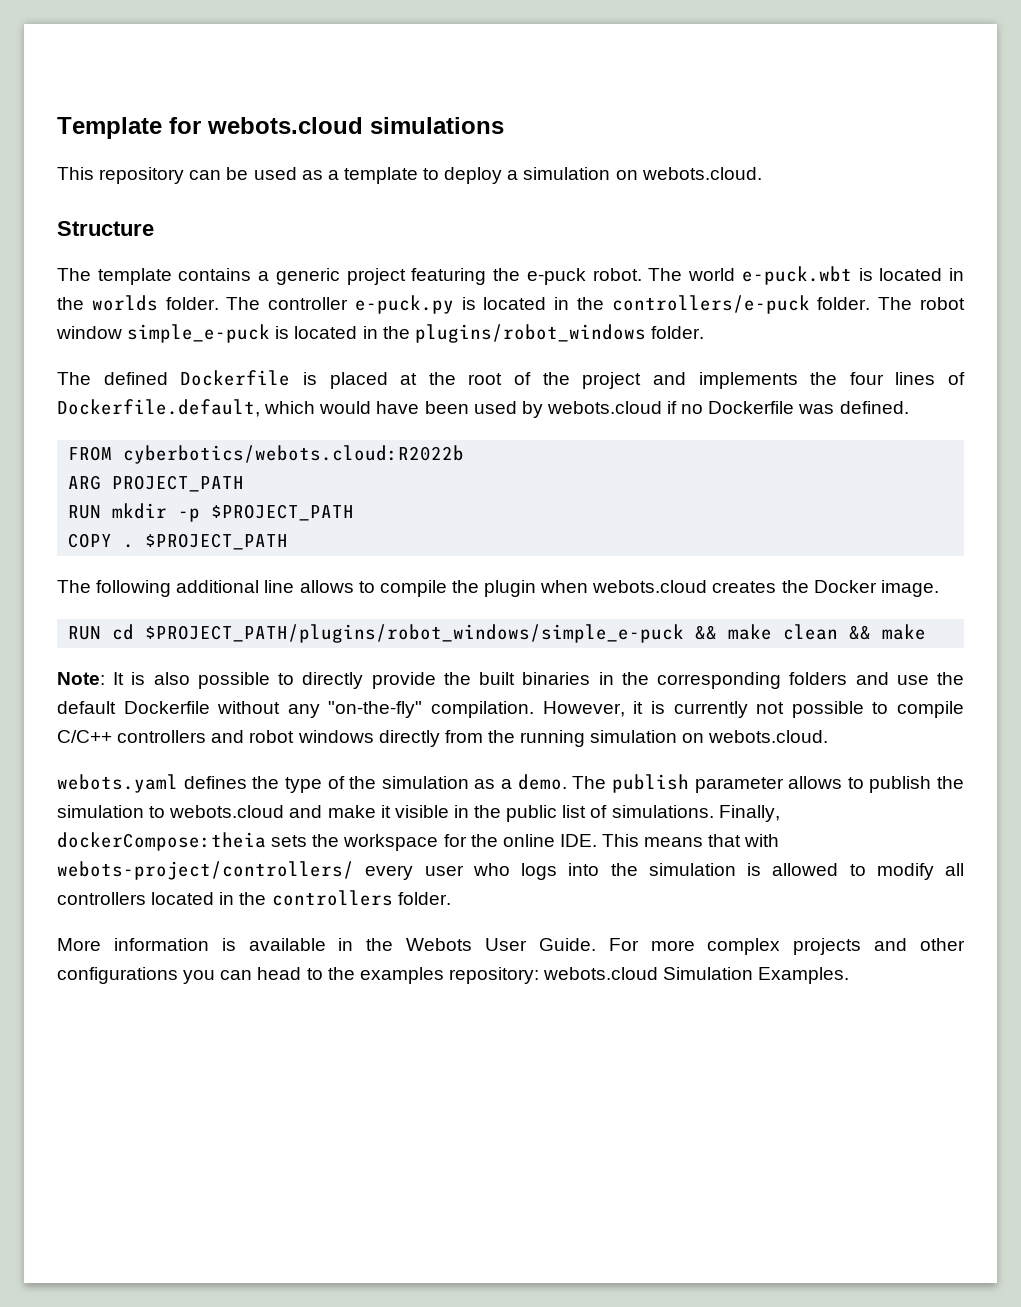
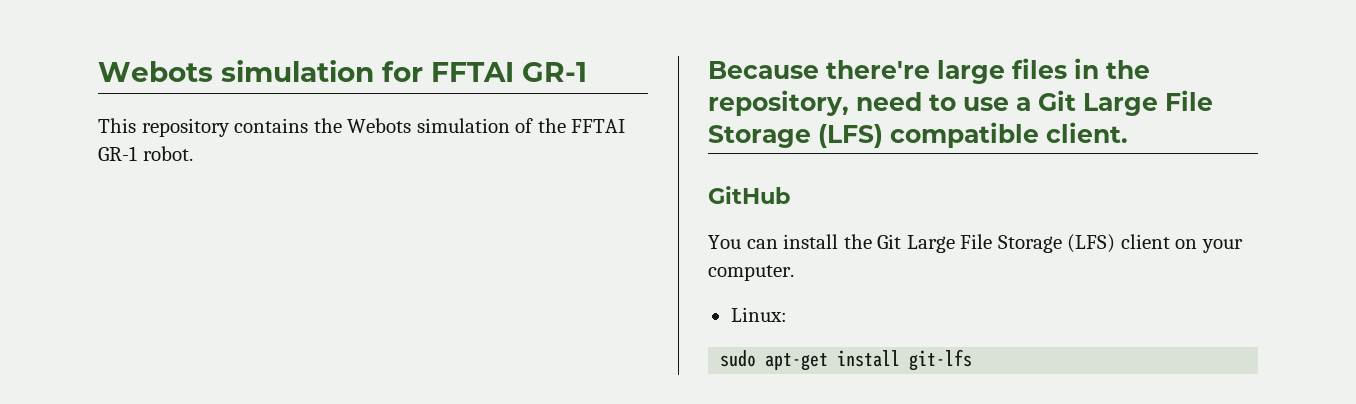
[57,117,504,139] [57,167,762,184] [57,221,154,236] [57,266,965,285] [57,295,965,314] [56,324,704,343] [57,370,965,389] [57,399,909,418] [68,445,465,464] [68,475,245,492] [68,503,355,522] [68,533,289,550] [57,580,939,597] [68,624,927,643] [57,672,965,689] [57,701,965,718] [57,730,829,747] [57,774,964,793] [57,805,780,822] [57,832,780,851] [57,861,964,880] [57,890,451,906] [57,938,965,955] [57,967,850,984] Template for webots.cloud simulations // This repository can be used as a template to deploy a simulation on webots.cloud. // Structure // The template contains a generic project featuring the e-puck robot. The world e-puck.wbt is located in the worlds folder. The controller e-puck.py is located in the controllers/e-puck folder. The robot window simple_e-puck is located in the plugins/robot_windows folder. // The defined Dockerfile is placed at the root of the project and implements the four lines of Dockerfile.default, which would have been used by webots.cloud if no Dockerfile was defined. // FROM cyberbotics/webots.cloud:R2022b // ARG PROJECT_PATH // RUN mkdir -p $PROJECT_PATH // COPY . $PROJECT_PATH // The following additional line allows to compile the plugin when webots.cloud creates the Docker image. // RUN cd $PROJECT_PATH/plugins/robot_windows/simple_e-puck && make clean && make // Note: It is also possible to directly provide the built binaries in the corresponding folders and use the default Dockerfile without any "on-the-fly" compilation. However, it is currently not possible to compile C/C++ controllers and robot windows directly from the running simulation on webots.cloud. // webots.yaml defines the type of the simulation as a demo. The publish parameter allows to publish the simulation to webots.cloud and make it visible in the public list of simulations. Finally, dockerCompose:theia sets the workspace for the online IDE. This means that with webots-project/controllers/ every user who logs into the simulation is allowed to modify all controllers located in the controllers folder. // More information is available in the Webots User Guide. For more complex projects and other configurations you can head to the examples repository: webots.cloud Simulation Examples. -> [98,60,587,82] [98,118,626,137] [98,146,193,161] [708,58,1150,84] [708,90,1213,116] [708,122,1128,148] [708,186,791,204] [708,234,1243,253] [708,265,794,281] [730,307,787,322] [720,349,973,371] Webots simulation for FFTAI GR-1 // This repository contains the Webots simulation of the FFTAI GR-1 robot. // Because there're large files in the repository, need to use a Git Large File Storage (LFS) compatible client. // GitHub // You can install the Git Large File Storage (LFS) client on your computer. // Linux: // sudo apt-get install git-lfs

